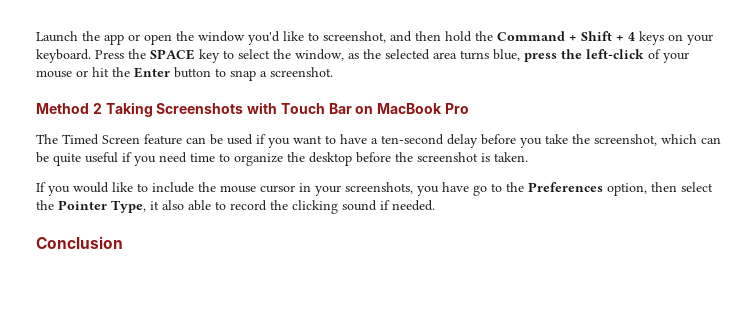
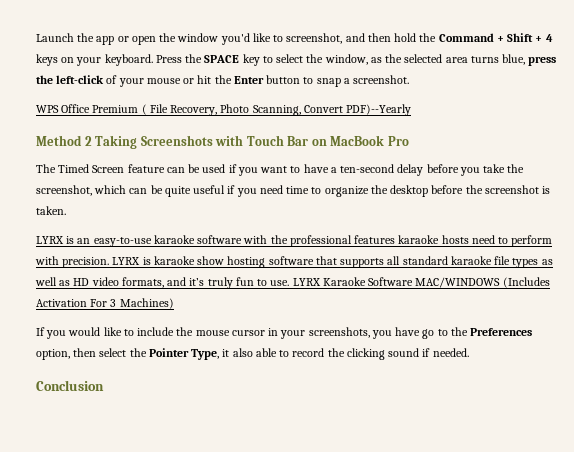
(333, 72) none -> [36,104,412,116] // WPS Office Premium ( File Recovery, Photo Scanning, Convert PDF)--Yearly
(528, 157) none -> [36,235,553,247] [35,256,553,268] [35,277,550,289] [36,298,174,309] // LYRX is an easy-to-use karaoke software with the professional features karaoke hosts need to perform with precision. LYRX is karaoke show hosting software that supports all standard karaoke file types as well as HD video formats, and it’s truly fun to use. LYRX Karaoke Software MAC/WINDOWS (Includes Activation For 3 Machines)

